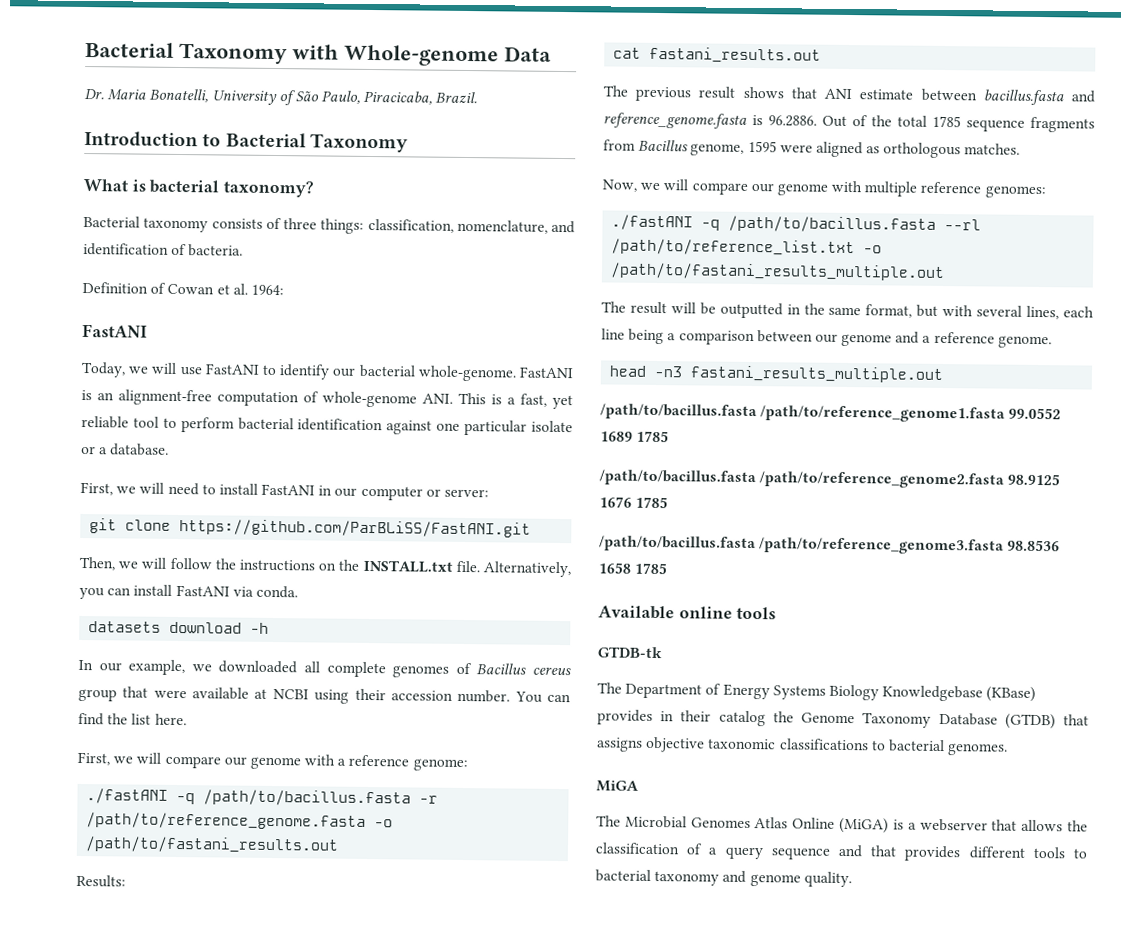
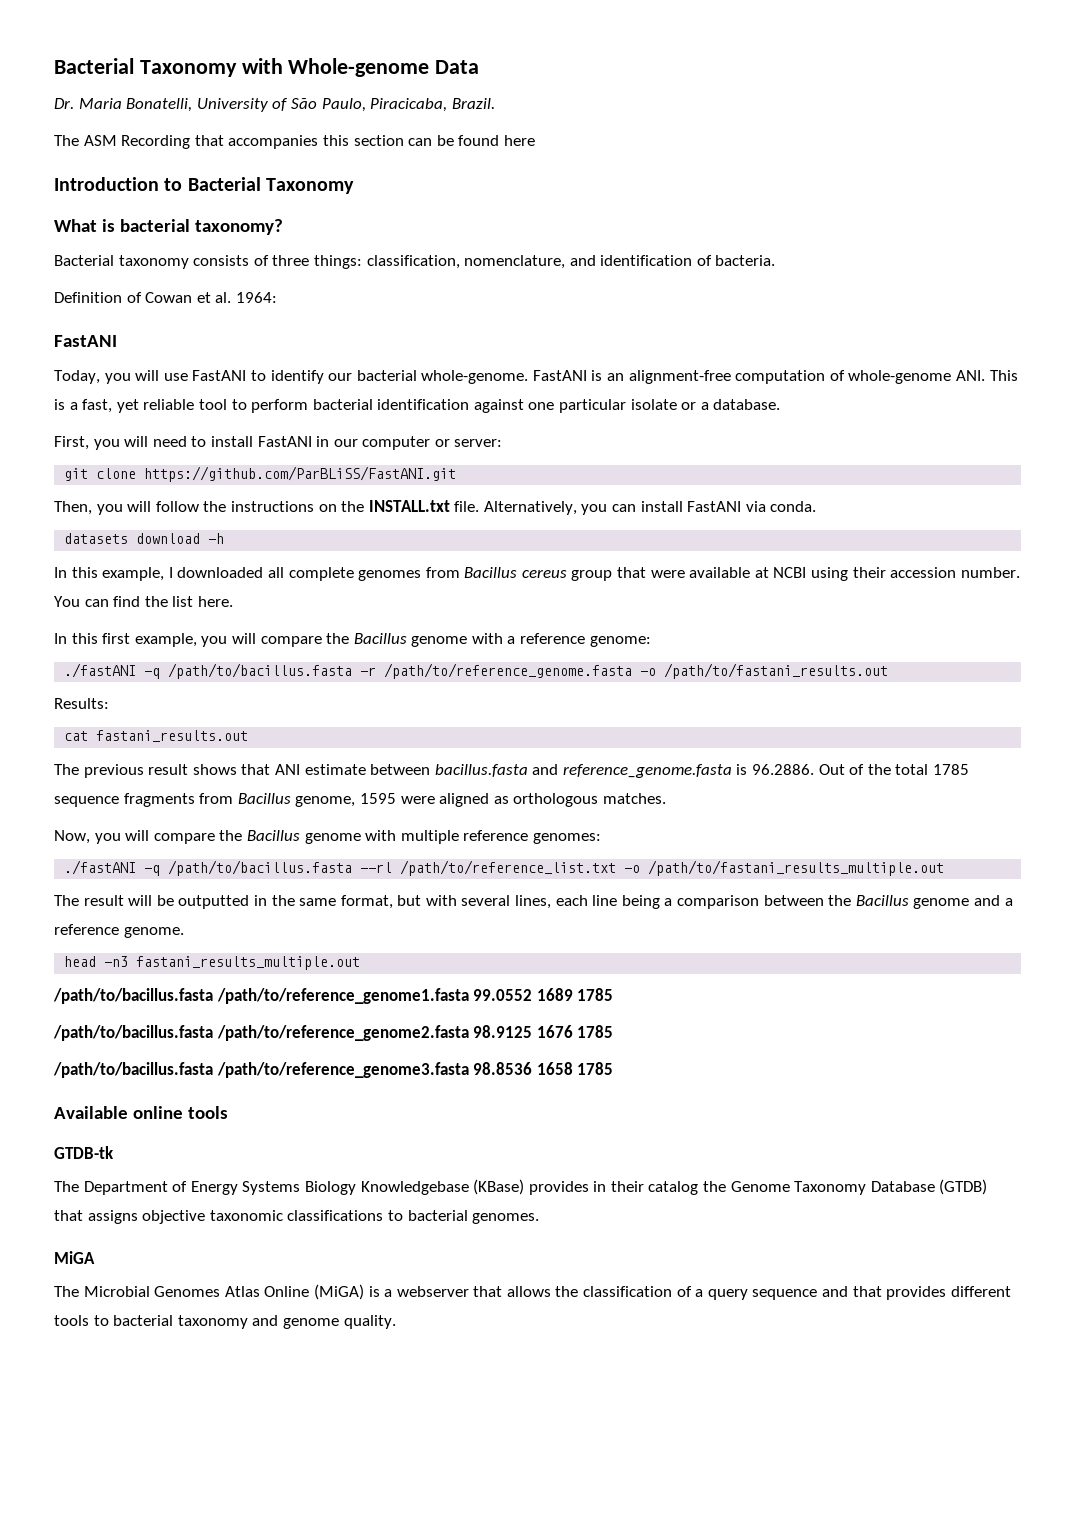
(478, 97) none -> [54,135,535,149] // The ASM Recording that accompanies this section can be found here
[128,366,149,374] we -> [104,373,131,384] you
[116,486,137,494] we -> [93,439,120,450] you
[118,561,139,569] we -> [96,504,123,515] you
[98,659,212,676] our example, we -> [71,567,173,581] this example, I
[455,662,472,675] of -> [425,567,460,578] from
[77,751,247,769] First, we will compare our -> [54,633,407,647] In this first example, you will compare the Bacillus
[640,179,774,195] we will compare our -> [94,830,300,844] you will compare the Bacillus
[814,333,838,343] our -> [828,895,909,906] the Bacillus

